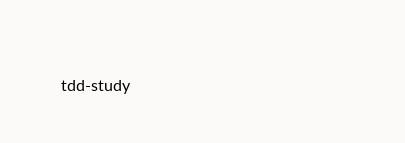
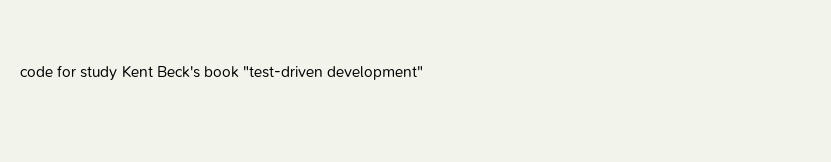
[61,80,131,94] tdd-study -> [20,65,424,81] code for study Kent Beck's book "test-driven development"

